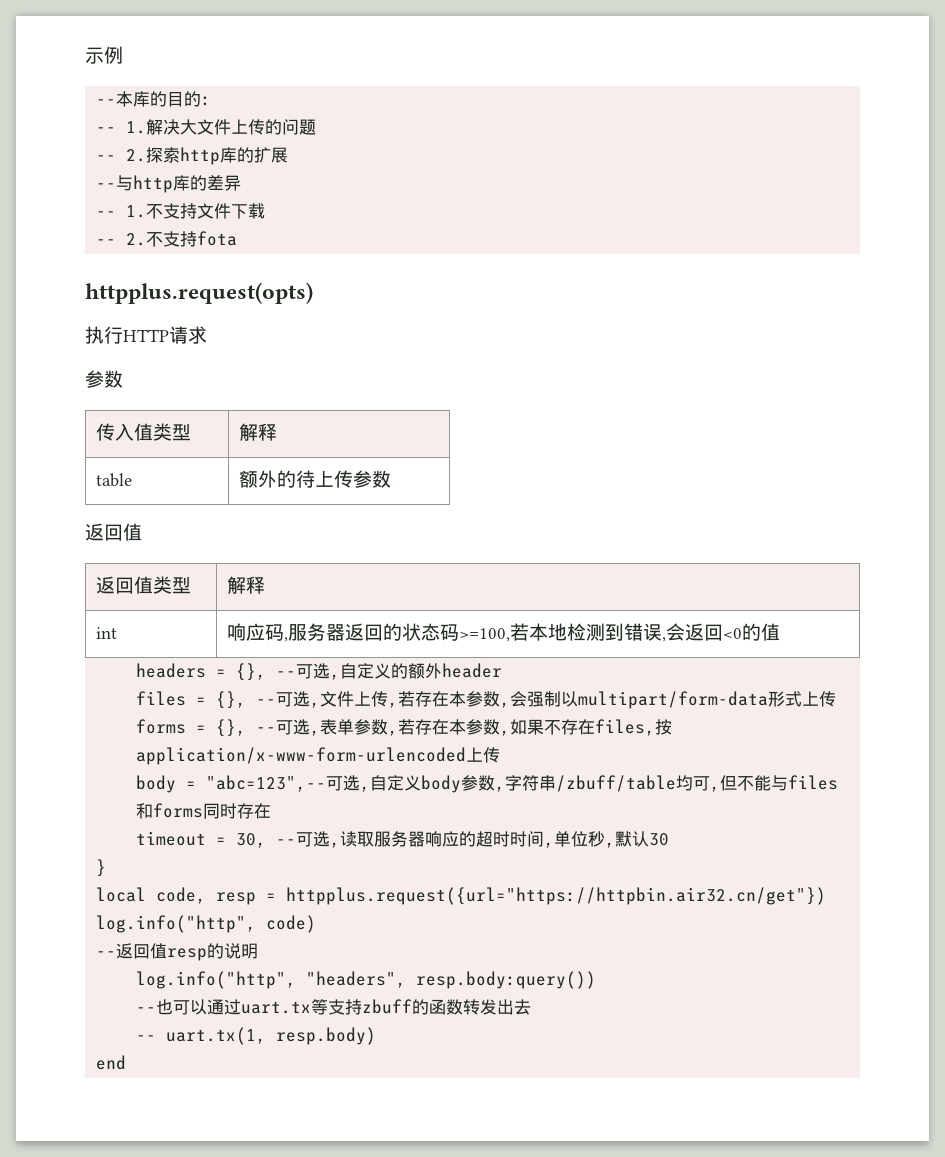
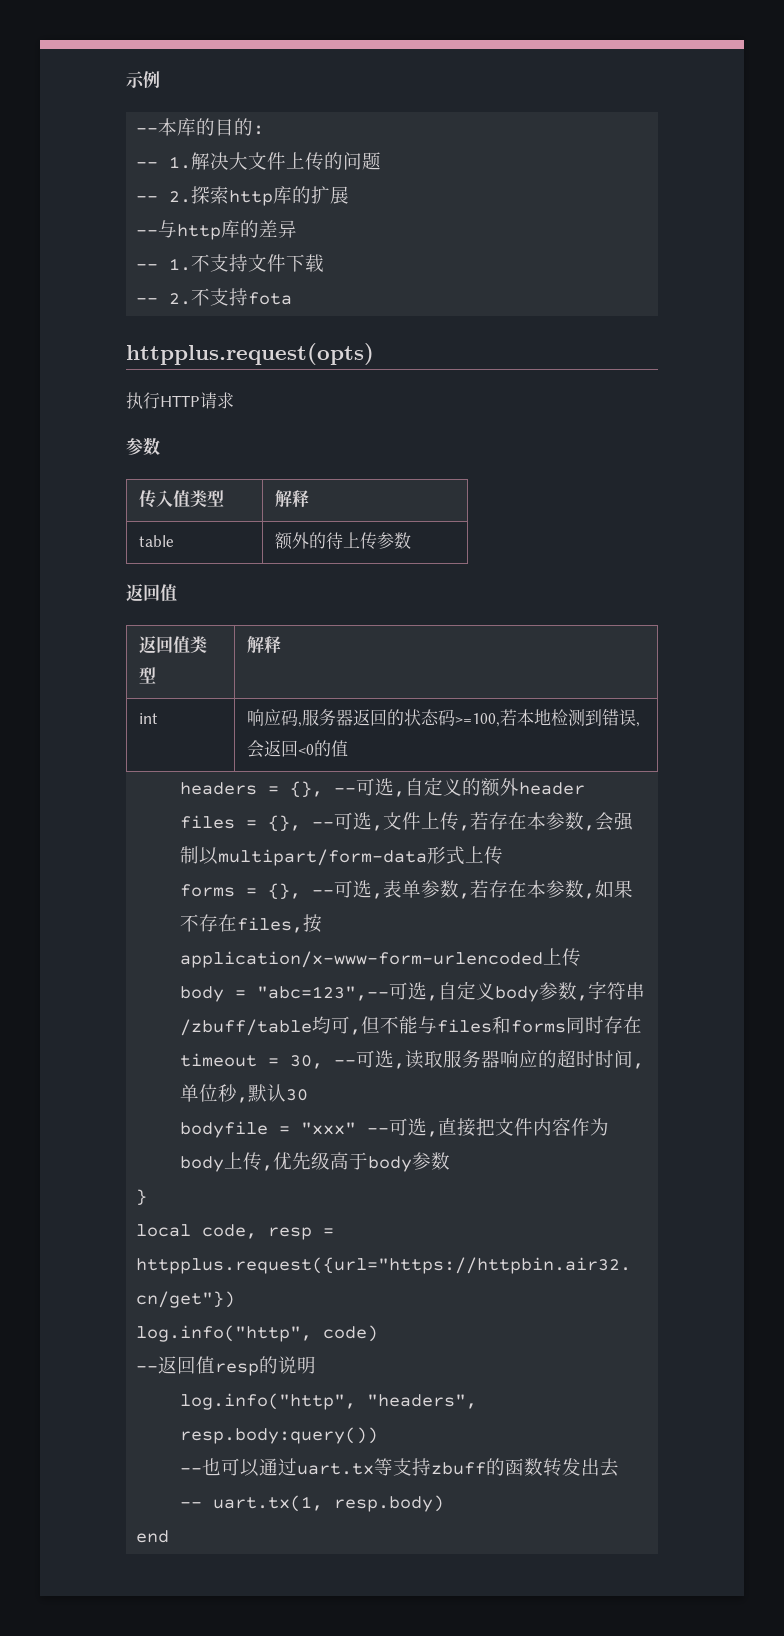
(670, 839) none -> [180,1118,610,1138] [180,1152,451,1172] // bodyfile = "xxx" --可选,直接把文件内容作为body上传,优先级高于body参数

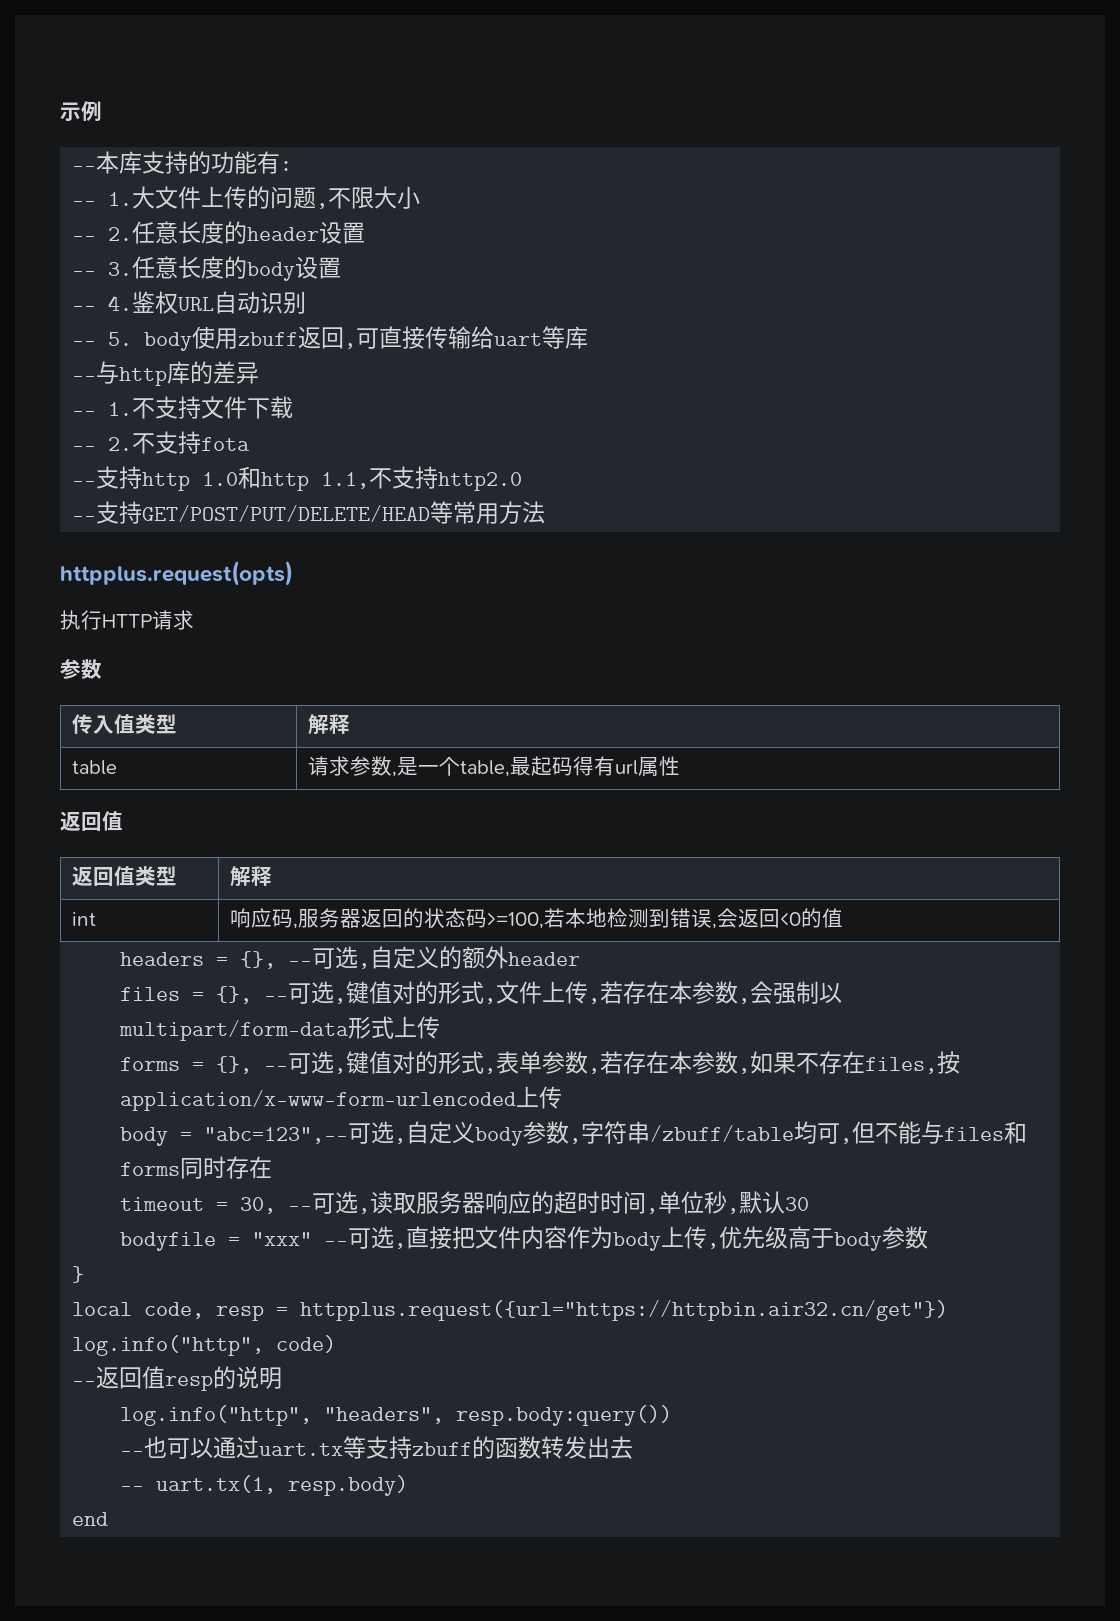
[196,118,254,136] 的目的 -> [142,151,281,174] 支持的功能有
[191,152,230,170] 解决 -> (133, 199) none
[136,186,350,206] // -- 2.探索http库的扩展 -> [316,186,421,209] [72,221,366,244] [72,256,342,281] [72,291,307,314] [72,326,589,351] ,不限大小 // -- 2.任意长度的header设置 // -- 3.任意长度的body设置 // -- 4.鉴权URL自动识别 // -- 5. body使用zbuff返回,可直接传输给uart等库
(293, 298) none -> [72,466,523,491] [72,501,546,524] // --支持http 1.0和http 1.1,不支持http2.0 // --支持GET/POST/PUT/DELETE/HEAD等常用方法
[275,532,412,550] 额外的待上传参数 -> [307,756,680,777] 请求参数,是一个table,最起码得有url属性
(384, 828) none -> [346,981,497,1004] 键值对的形式,
(384, 896) none -> [346,1051,497,1074] 键值对的形式,

